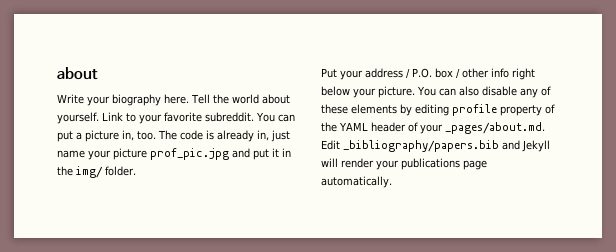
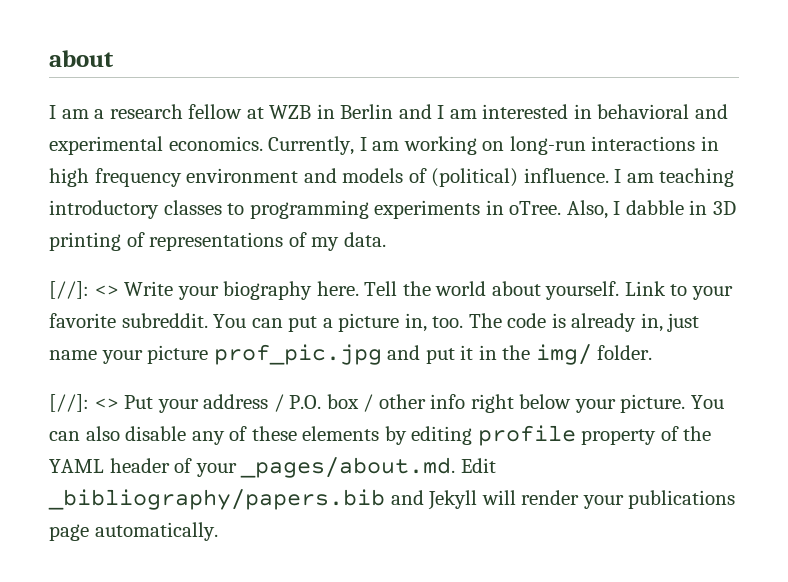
(98, 73) none -> [49,104,729,119] [49,136,719,155] [49,168,735,187] [49,200,736,219] [49,232,386,251] [49,281,119,299] I am a research fellow at WZB in Berlin and I am interested in behavioral and experimental economics. Currently, I am working on long-run interactions in high frequency environment and models of (political) influence. I am teaching introductory classes to programming experiments in oTree. Also, I dabble in 3D printing of representations of my data. // [//]: <>
(136, 171) none -> [49,394,119,412] [//]: <>

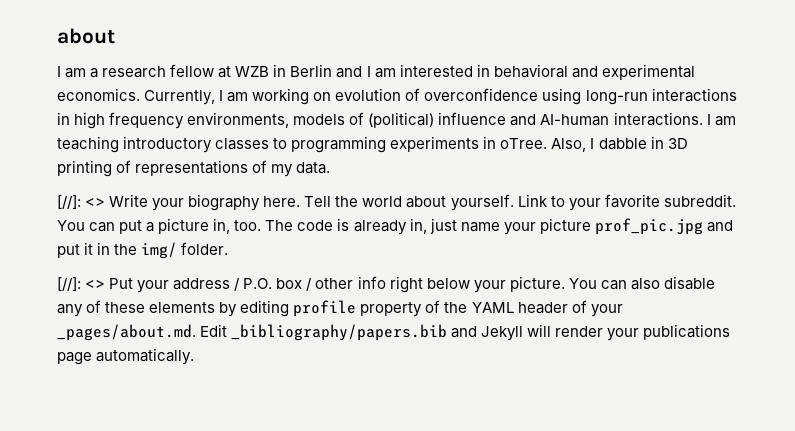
(505, 146) none -> [335,88,582,105] evolution of overconfidence using
[186,168,337,183] environment and -> [187,112,290,128] environments,
[523,168,609,183] influence. -> [438,112,703,126] influence and AI-human interactions.

